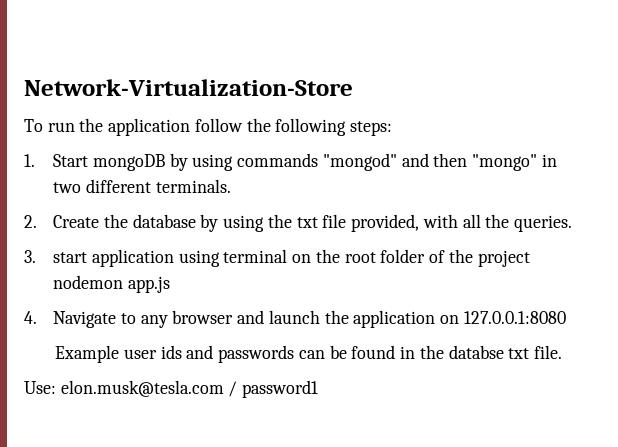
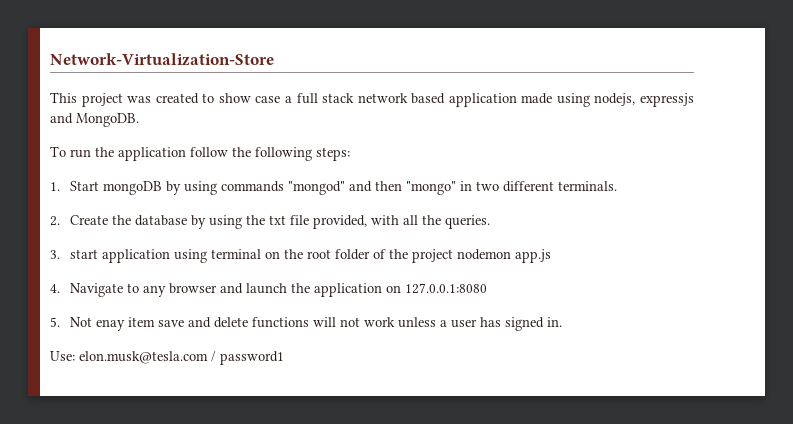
(353, 87) none -> [50,92,694,107] [50,113,139,127] // This project was created to show case a full stack network based application made using nodejs, expressjs and MongoDB.
[55,345,562,363] Example user ids and passwords can be found in the databse txt file. -> [50,317,562,331] 5. Not enay item save and delete functions will not work unless a user has signed in.

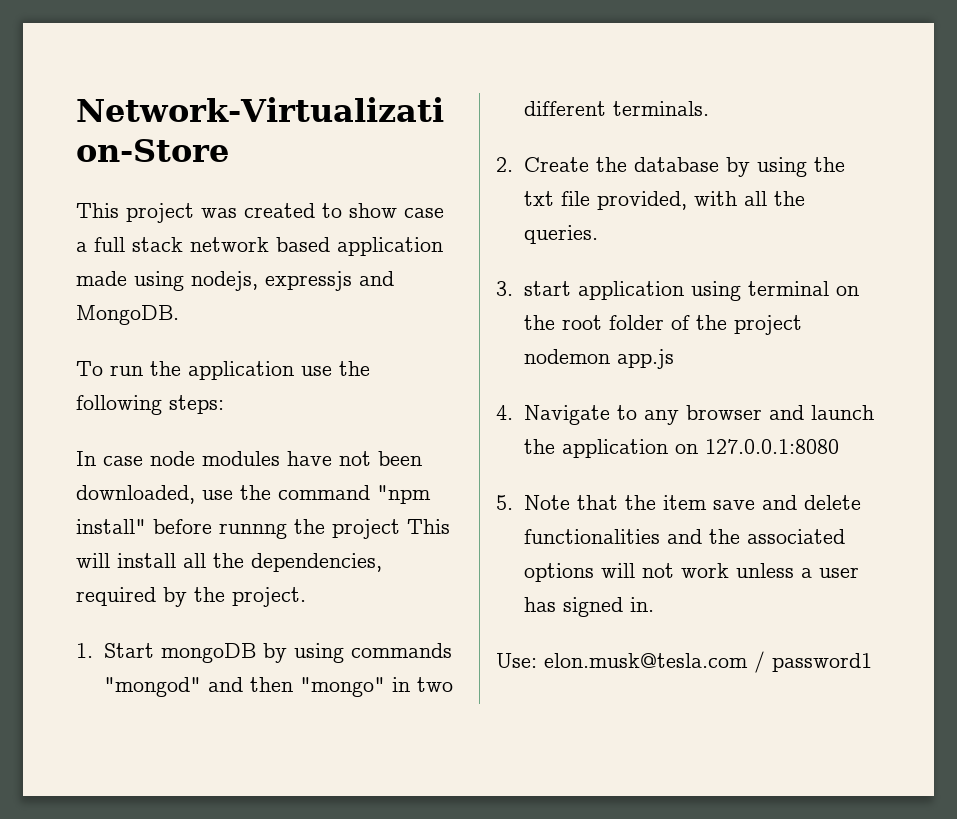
[190,147,228,157] follow -> [301,366,332,376] use
(350, 154) none -> [76,451,422,466] [76,485,431,504] [76,519,450,539] [76,553,382,572] [76,587,306,607] // In case node modules have not been downloaded, use the command "npm install" before runnng the project This will install all the dependencies, required by the project.
[69,317,125,331] Not enay -> [523,495,656,510] Note that the
[251,317,309,328] functions -> [523,529,845,544] [523,563,594,582] functionalities and the associated options

